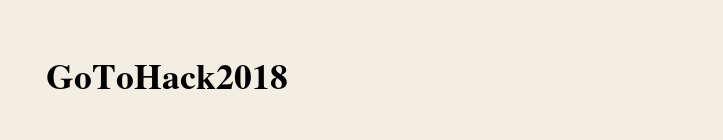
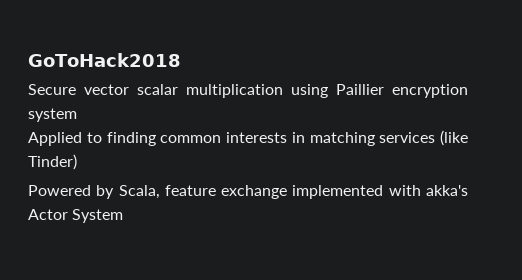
(288, 77) none -> [28,84,468,98] [28,108,77,122] [28,130,468,146] [28,154,77,170] [28,185,468,199] [28,209,124,223] // Secure vector scalar multiplication using Paillier encryption system // Applied to finding common interests in matching services (like Tinder) // Powered by Scala, feature exchange implemented with akka's Actor System

